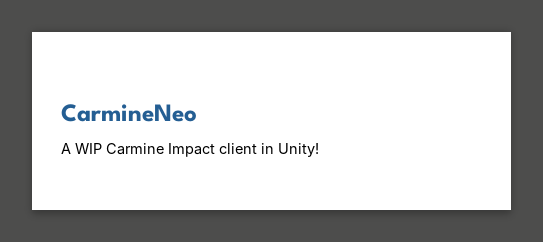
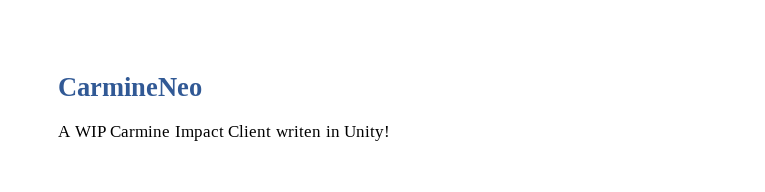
[219,143,257,154] client -> [228,125,321,137] Client writen

